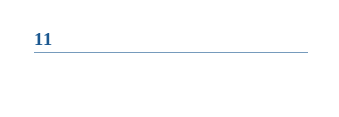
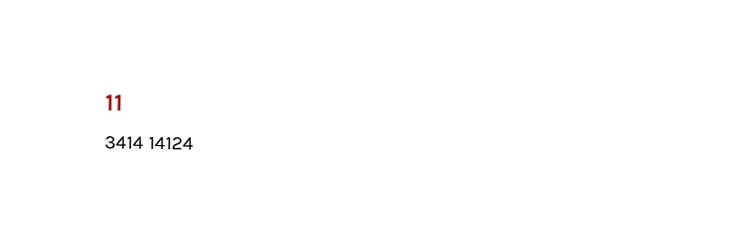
(52, 39) none -> [104,135,195,150] // 3414 14124

